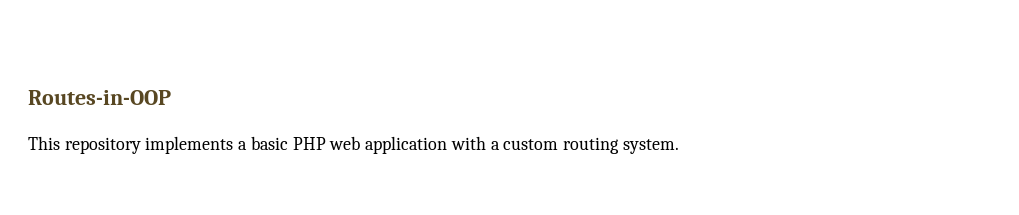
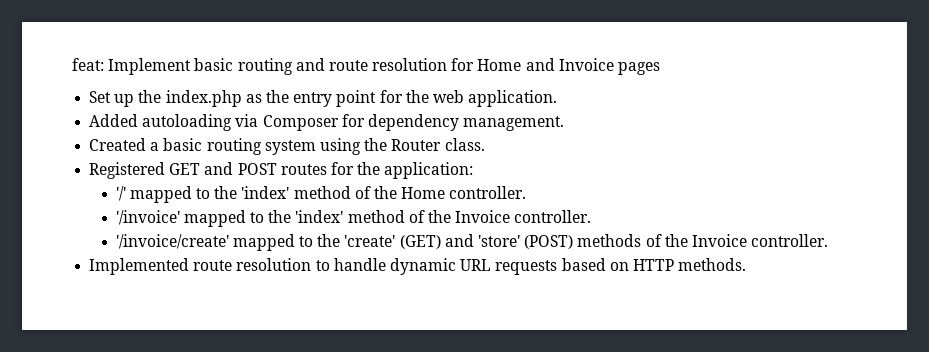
[28,90,171,105] [28,136,679,154] Routes-in-OOP // This repository implements a basic PHP web application with a custom routing system. -> [72,58,661,75] [89,90,558,107] [89,114,565,131] [89,138,485,155] [89,162,474,179] [115,186,527,203] [115,210,592,227] [115,234,829,251] [89,258,747,275] feat: Implement basic routing and route resolution for Home and Invoice pages // Set up the index.php as the entry point for the web application. // Added autoloading via Composer for dependency management. // Created a basic routing system using the Router class. // Registered GET and POST routes for the application: // '/' mapped to the 'index' method of the Home controller. // '/invoice' mapped to the 'index' method of the Invoice controller. // '/invoice/create' mapped to the 'create' (GET) and 'store' (POST) methods of the Invoice controller. // Implemented route resolution to handle dynamic URL requests based on HTTP methods.

